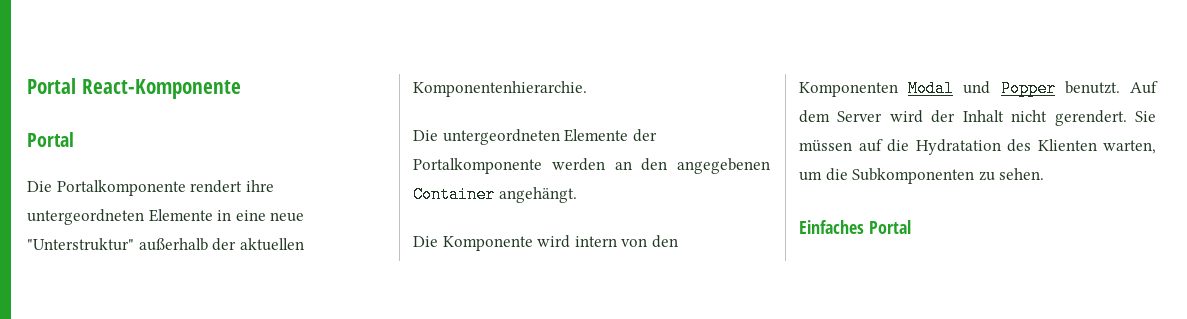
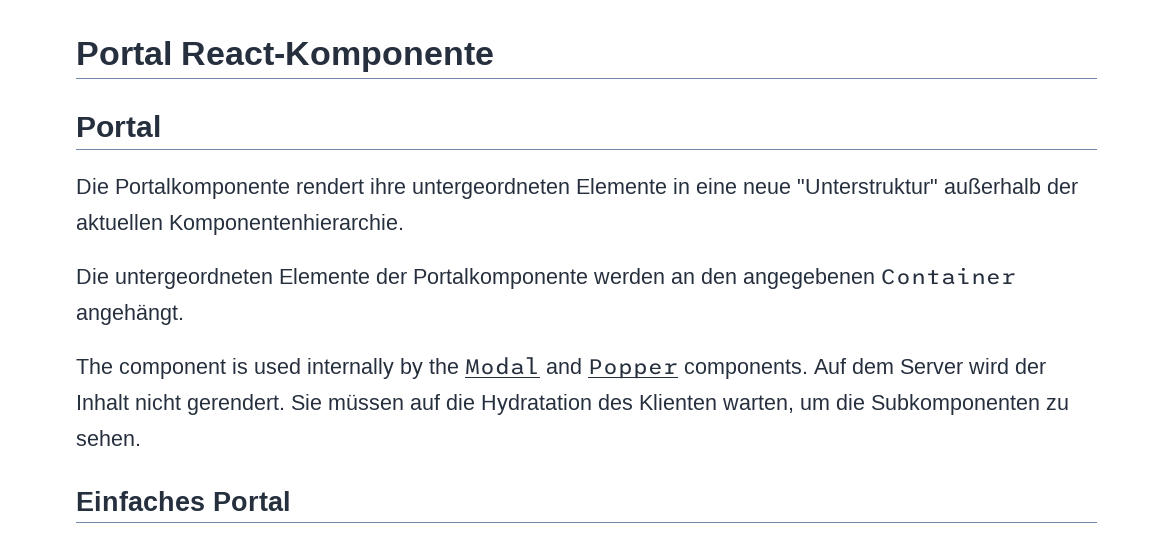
[413,235,678,251] [799,80,1120,97] Die Komponente wird intern von den Komponenten Modal und Popper benutzt. -> [76,357,808,379] The component is used internally by the Modal and Popper components.

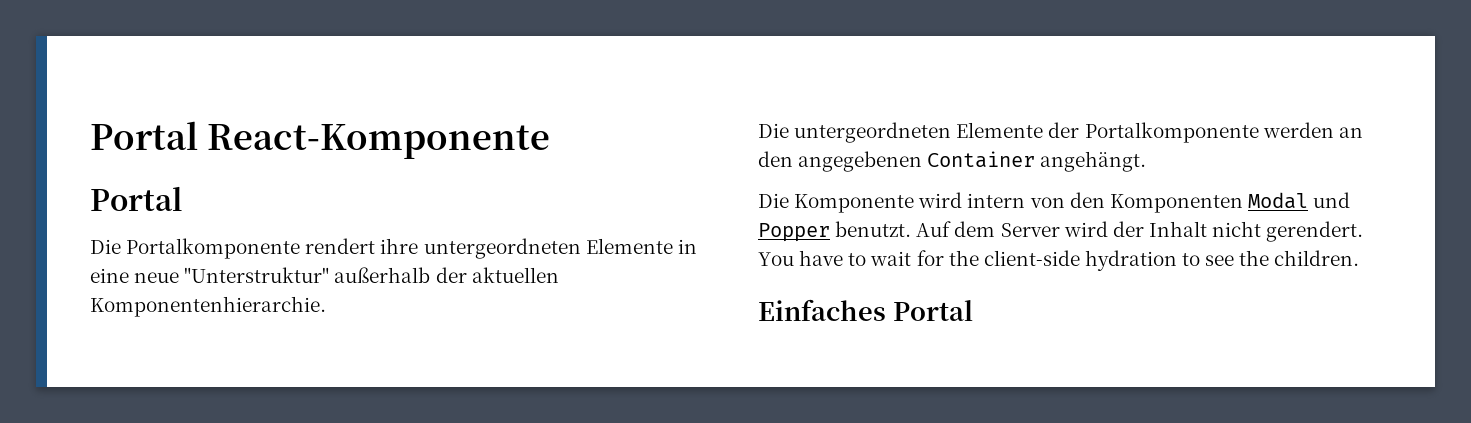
[76,357,808,379] The component is used internally by the Modal and Popper components. -> [758,192,1351,213] [758,221,912,242] Die Komponente wird intern von den Komponenten Modal und Popper benutzt.
[291,394,1069,415] [76,430,141,446] Sie müssen auf die Hydratation des Klienten warten, um die Subkomponenten zu sehen. -> [758,250,1360,271] You have to wait for the client-side hydration to see the children.

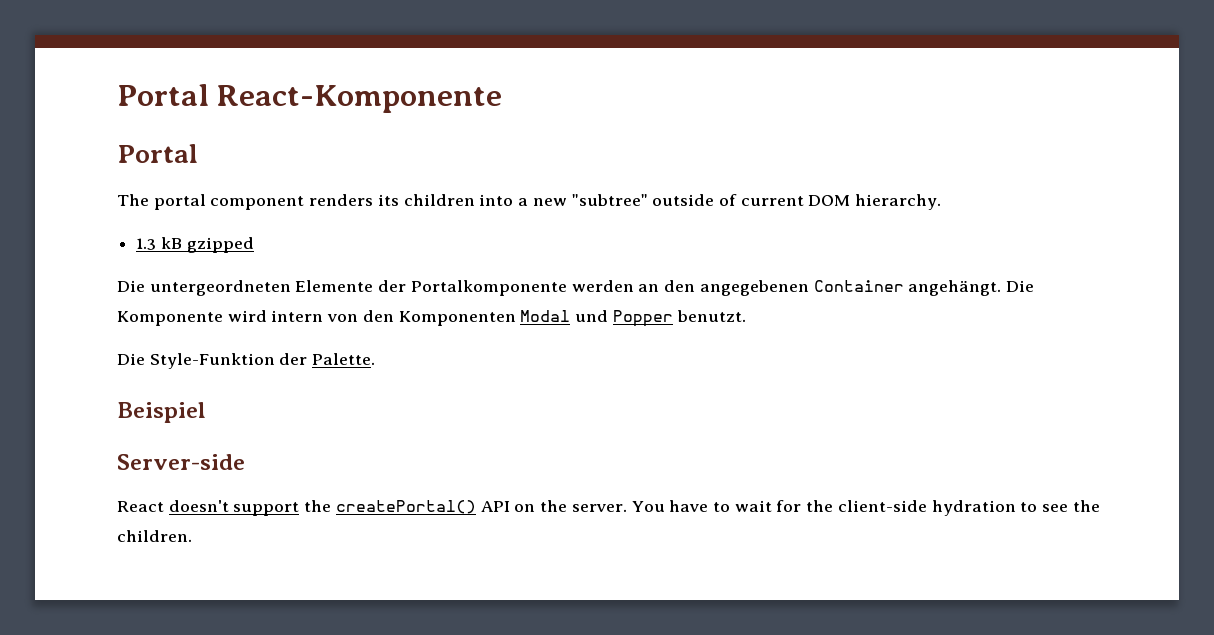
[90,238,697,259] [90,267,559,283] [90,296,326,317] Die Portalkomponente rendert ihre untergeordneten Elemente in eine neue "Unterstruktur" außerhalb der aktuellen Komponentenhierarchie. -> [117,194,942,210] [136,237,254,253] The portal component renders its children into a new "subtree" outside of current DOM hierarchy. // 1.3 kB gzipped
(1147, 161) // -> (1002, 288) none
[916,221,1364,242] Auf dem Server wird der Inhalt nicht gerendert. -> [117,353,376,369] [117,402,206,423] [117,454,245,470] [117,500,627,516] // Die Style-Funktion der Palette. // Beispiel // Server-side // React doesn't support the createPortal() API on the server.
[758,299,973,321] // Einfaches Portal -> (192, 536) none

